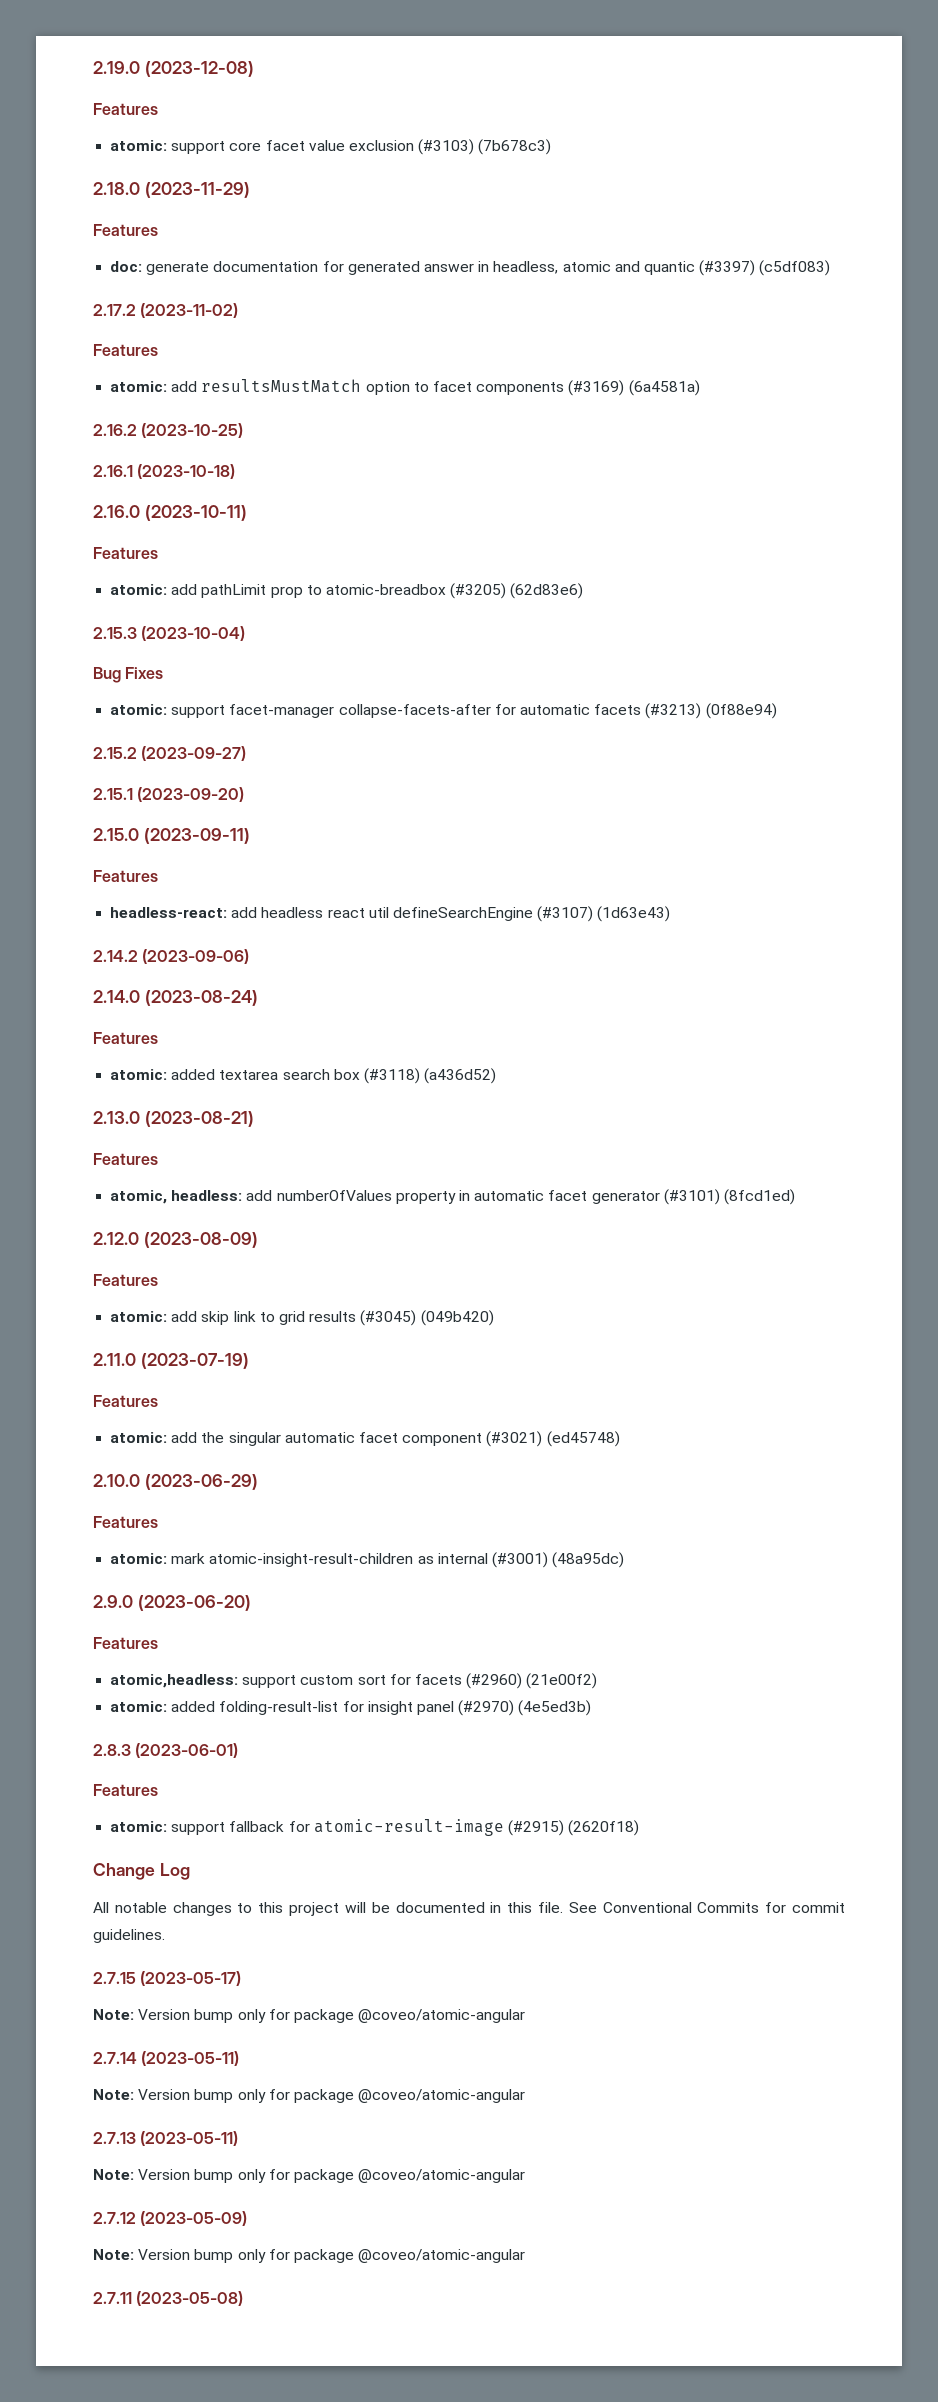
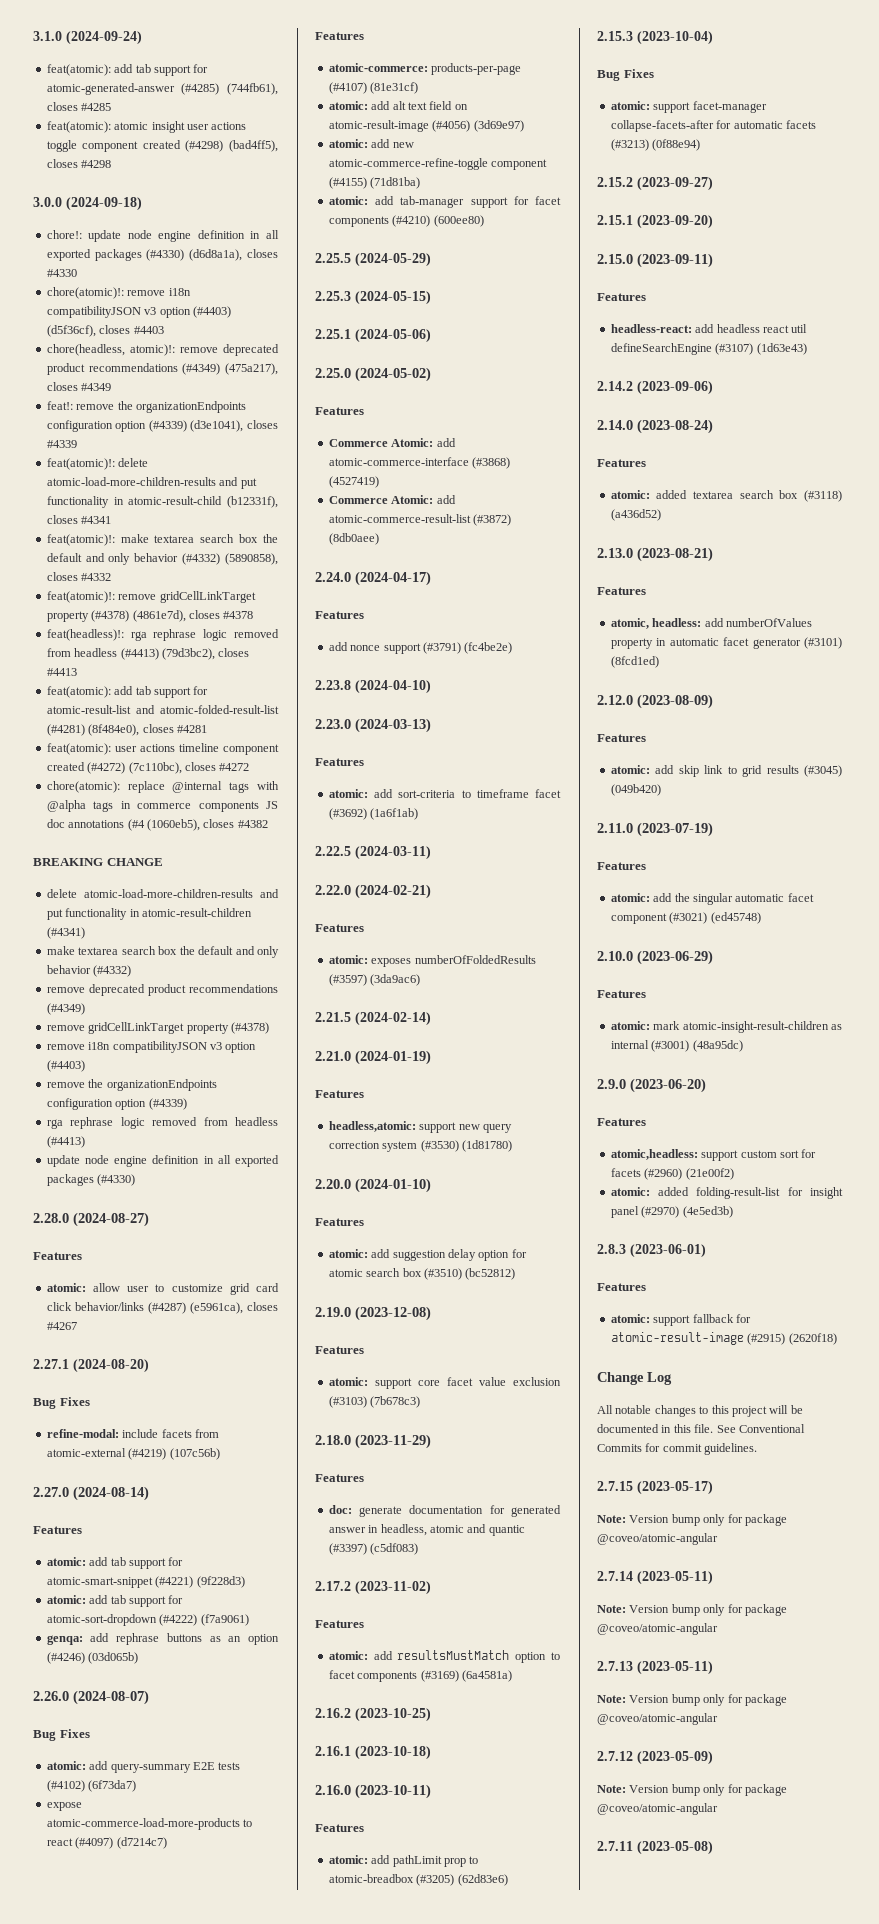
(93, 67) none -> [33,31,142,44] [46,64,209,76] [46,83,278,95] [46,102,112,111] [46,121,247,133] [46,140,278,152] [46,159,112,168] [33,197,142,210] [46,230,279,242] [46,249,278,261] [46,269,77,277] [46,287,191,299] [46,306,231,318] [46,325,164,337] [46,344,279,356] [46,363,278,375] [46,382,112,391] [46,401,246,413] [46,420,278,432] [46,440,77,448] [46,458,149,470] [46,477,257,489] [46,496,278,508] [46,515,112,524] [46,534,278,546] [46,553,278,565] [46,572,112,581] [46,591,256,603] [46,610,254,622] [46,629,279,641] [46,648,250,660] [46,668,77,676] [46,686,209,698] [46,705,279,714] [46,724,207,736] [46,743,279,755] [46,762,250,774] [46,781,279,793] [46,800,278,812] [46,819,268,831] [33,858,163,866] [46,889,279,898] [46,908,252,920] [46,927,85,939] [46,946,279,958] [46,965,132,977] [46,984,278,996] [46,1003,85,1015] [46,1022,269,1034] [46,1041,257,1053] [46,1060,85,1072] [46,1079,217,1091] [46,1098,187,1110] [46,1117,278,1129] [46,1136,85,1148] [46,1155,279,1167] [46,1174,136,1186] [33,1212,149,1227] [33,1252,82,1260] [46,1283,279,1295] [46,1302,278,1314] [46,1322,77,1330] [33,1359,149,1372] [33,1397,90,1409] [46,1429,219,1438] [46,1448,220,1460] [33,1486,149,1501] [33,1526,82,1534] [46,1557,184,1569] [46,1576,245,1588] [46,1595,184,1607] [46,1614,249,1626] [46,1633,279,1645] [46,1652,139,1664] [33,1690,149,1705] [33,1729,90,1741] [46,1761,241,1773] [46,1780,137,1792] [46,1802,82,1811] [46,1818,253,1830] [46,1837,167,1849] [315,32,364,40] [328,63,522,75] [328,82,419,94] [328,101,468,110] [328,120,524,132] [328,139,414,148] [328,158,548,170] [328,177,421,189] [328,196,561,208] [328,215,484,227] [315,253,431,266] [315,291,431,304] [315,329,431,342] [315,367,431,382] [315,407,364,415] [328,438,456,447] [328,457,511,469] [328,476,379,488] [328,495,456,504] [328,514,512,526] [328,533,379,545] [315,571,431,586] [315,611,364,619] [328,642,513,654] [315,680,431,693] [315,718,431,733] [315,758,364,766] [328,789,561,798] [328,808,419,820] [315,846,431,859] [315,884,431,899] [315,924,364,932] [328,955,536,967] [328,974,421,986] [315,1012,431,1025] [315,1050,431,1065] [315,1090,364,1098] [328,1121,512,1133] [328,1140,512,1152] [315,1178,431,1193] [315,1218,364,1226] [328,1249,527,1261] [328,1268,516,1280] 3.1.0 (2024-09-24) // feat(atomic): add tab support for atomic-generated-answer (#4285) (744fb61), closes #4285 // feat(atomic): atomic insight user actions toggle component created (#4298) (bad4ff5), closes #4298 // 3.0.0 (2024-09-18) // chore!: update node engine definition in all exported packages (#4330) (d6d8a1a), closes #4330 // chore(atomic)!: remove i18n compatibilityJSON v3 option (#4403) (d5f36cf), closes #4403 // chore(headless, atomic)!: remove deprecated product recommendations (#4349) (475a217), closes #4349 // feat!: remove the organizationEndpoints configuration option (#4339) (d3e1041), closes #4339 // feat(atomic)!: delete atomic-load-more-children-results and put functionality in atomic-result-child (b12331f), closes #4341 // feat(atomic)!: make textarea search box the default and only behavior (#4332) (5890858), closes #4332 // feat(atomic)!: remove gridCellLinkTarget property (#4378) (4861e7d), closes #4378 // feat(headless)!: rga rephrase logic removed from headless (#4413) (79d3bc2), closes #4413 // feat(atomic): add tab support for atomic-result-list and atomic-folded-result-list (#4281) (8f484e0), closes #4281 // feat(atomic): user actions timeline component created (#4272) (7c110bc), closes #4272 // chore(atomic): replace @internal tags with @alpha tags in commerce components JS doc annotations (#4 (1060eb5), closes #4382 // BREAKING CHANGE // delete atomic-load-more-children-results and put functionality in atomic-result-children (#4341) // make textarea search box the default and only behavior (#4332) // remove deprecated product recommendations (#4349) // remove gridCellLinkTarget property (#4378) // remove i18n compatibilityJSON v3 option (#4403) // remove the organizationEndpoints configuration option (#4339) // rga rephrase logic removed from headless (#4413) // update node engine definition in all exported packages (#4330) // 2.28.0 (2024-08-27) // Features // atomic: allow user to customize grid card click behavior/links (#4287) (e5961ca), closes #4267 // 2.27.1 (2024-08-20) // Bug Fixes // refine-modal: include facets from atomic-external (#4219) (107c56b) // 2.27.0 (2024-08-14) // Features // atomic: add tab support for atomic-smart-snippet (#4221) (9f228d3) // atomic: add tab support for atomic-sort-dropdown (#4222) (f7a9061) // genqa: add rephrase buttons as an option (#4246) (03d065b) // 2.26.0 (2024-08-07) // Bug Fixes // atomic: add query-summary E2E tests (#4102) (6f73da7) // expose atomic-commerce-load-more-products to react (#4097) (d7214c7) // Features // atomic-commerce: products-per-page (#4107) (81e31cf) // atomic: add alt text field on atomic-result-image (#4056) (3d69e97) // atomic: add new atomic-commerce-refine-toggle component (#4155) (71d81ba) // atomic: add tab-manager support for facet components (#4210) (600ee80) // 2.25.5 (2024-05-29) // 2.25.3 (2024-05-15) // 2.25.1 (2024-05-06) // 2.25.0 (2024-05-02) // Features // Commerce Atomic: add atomic-commerce-interface (#3868) (4527419) // Commerce Atomic: add atomic-commerce-result-list (#3872) (8db0aee) // 2.24.0 (2024-04-17) // Features // add nonce support (#3791) (fc4be2e) // 2.23.8 (2024-04-10) // 2.23.0 (2024-03-13) // Features // atomic: add sort-criteria to timeframe facet (#3692) (1a6f1ab) // 2.22.5 (2024-03-11) // 2.22.0 (2024-02-21) // Features // atomic: exposes numberOfFoldedResults (#3597) (3da9ac6) // 2.21.5 (2024-02-14) // 2.21.0 (2024-01-19) // Features // headless,atomic: support new query correction system (#3530) (1d81780) // 2.20.0 (2024-01-10) // Features // atomic: add suggestion delay option for atomic search box (#3510) (bc52812) //

